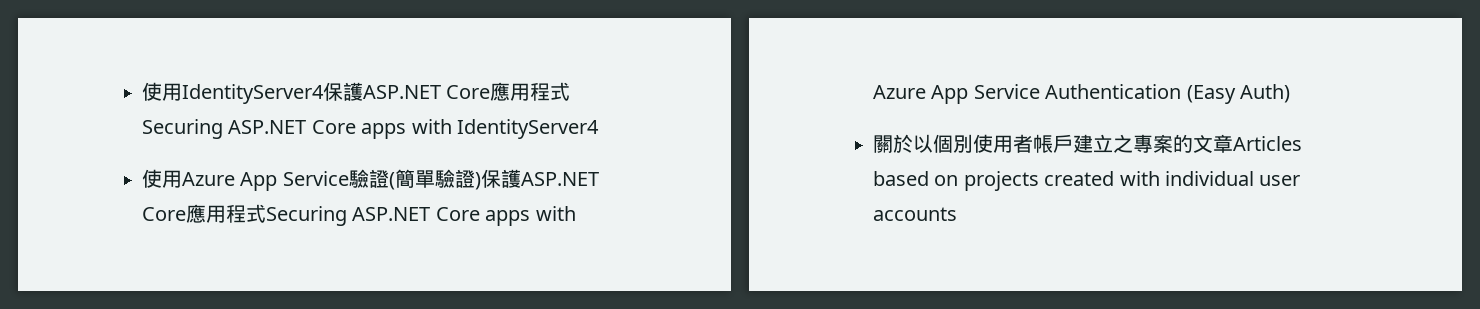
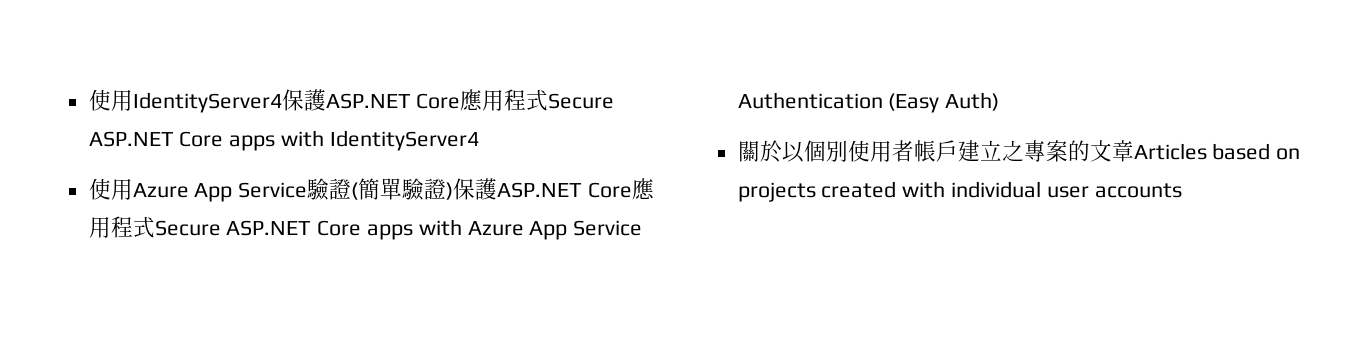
[142,119,223,139] Securing -> [548,93,615,109] Secure
[266,206,347,226] Securing -> [154,220,221,236] Secure

